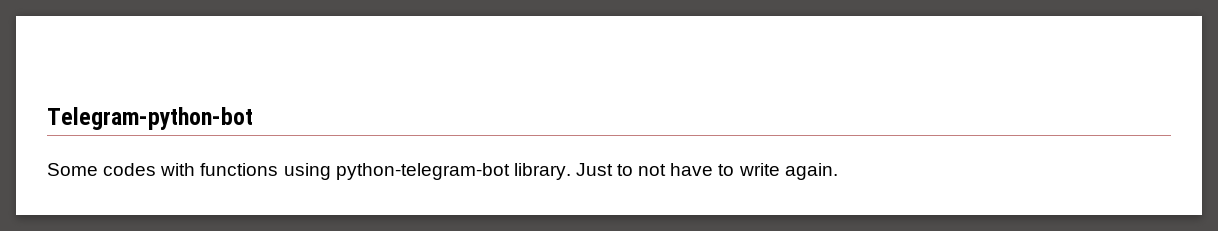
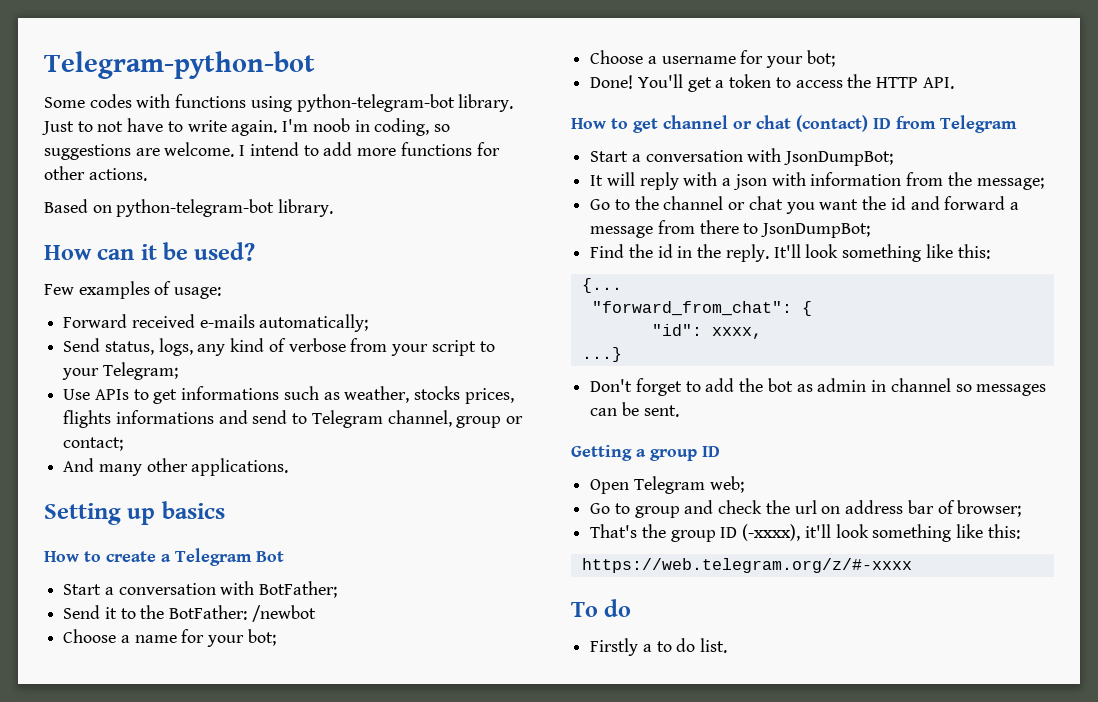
(838, 171) none -> [282,118,450,136] [44,142,500,160] [44,166,147,181] [44,199,334,217] [44,242,256,261] [44,281,222,299] [63,314,369,332] [63,338,495,356] [62,362,178,380] [63,386,514,404] [63,410,524,428] [63,437,124,451] [63,458,289,476] [44,501,225,525] [44,548,284,566] [63,581,338,598] [63,605,316,622] [63,629,276,647] [590,50,835,68] [590,74,954,92] [571,115,1017,133] [590,148,894,166] [590,172,1044,190] [590,196,1019,214] [590,220,871,238] [590,244,990,262] [581,278,622,293] [591,301,812,316] [651,324,762,339] [581,347,622,362] [590,378,1047,396] [590,402,679,417] [571,445,720,461] [590,476,744,494] [590,500,1022,518] [590,524,1020,542] [581,558,912,573] [571,599,632,617] [590,638,728,656] I'm noob in coding, so suggestions are welcome. I intend to add more functions for other actions. // Based on python-telegram-bot library. // How can it be used? // Few examples of usage: // Forward received e-mails automatically; // Send status, logs, any kind of verbose from your script to your Telegram; // Use APIs to get informations such as weather, stocks prices, flights informations and send to Telegram channel, group or contact; // And many other applications. // Setting up basics // How to create a Telegram Bot // Start a conversation with BotFather; // Send it to the BotFather: /newbot // Choose a name for your bot; // Choose a username for your bot; // Done! You'll get a token to access the HTTP API. // How to get channel or chat (contact) ID from Telegram // Start a conversation with JsonDumpBot; // It will reply with a json with information from the message; // Go to the channel or chat you want the id and forward a message from there to JsonDumpBot; // Find the id in the reply. It'll look something like this: // {... // "forward_from_chat": { // "id": xxxx, // ...} // Don't forget to add the bot as admin in channel so messages can be sent. // Getting a group ID // Open Telegram web; // Go to group and check the url on address bar of browser; // That's the group ID (-xxxx), it'll look something like this: // https://web.telegram.org/z/#-xxxx // To do // Firstly a to do list.

